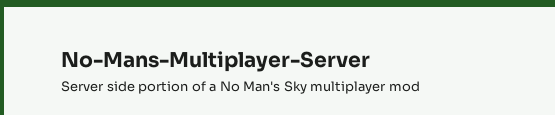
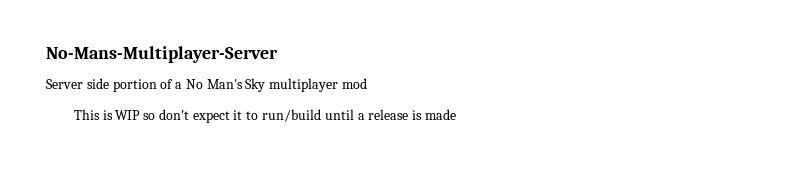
(420, 86) none -> [73,109,456,123] // This is WIP so don't expect it to run/build until a release is made

